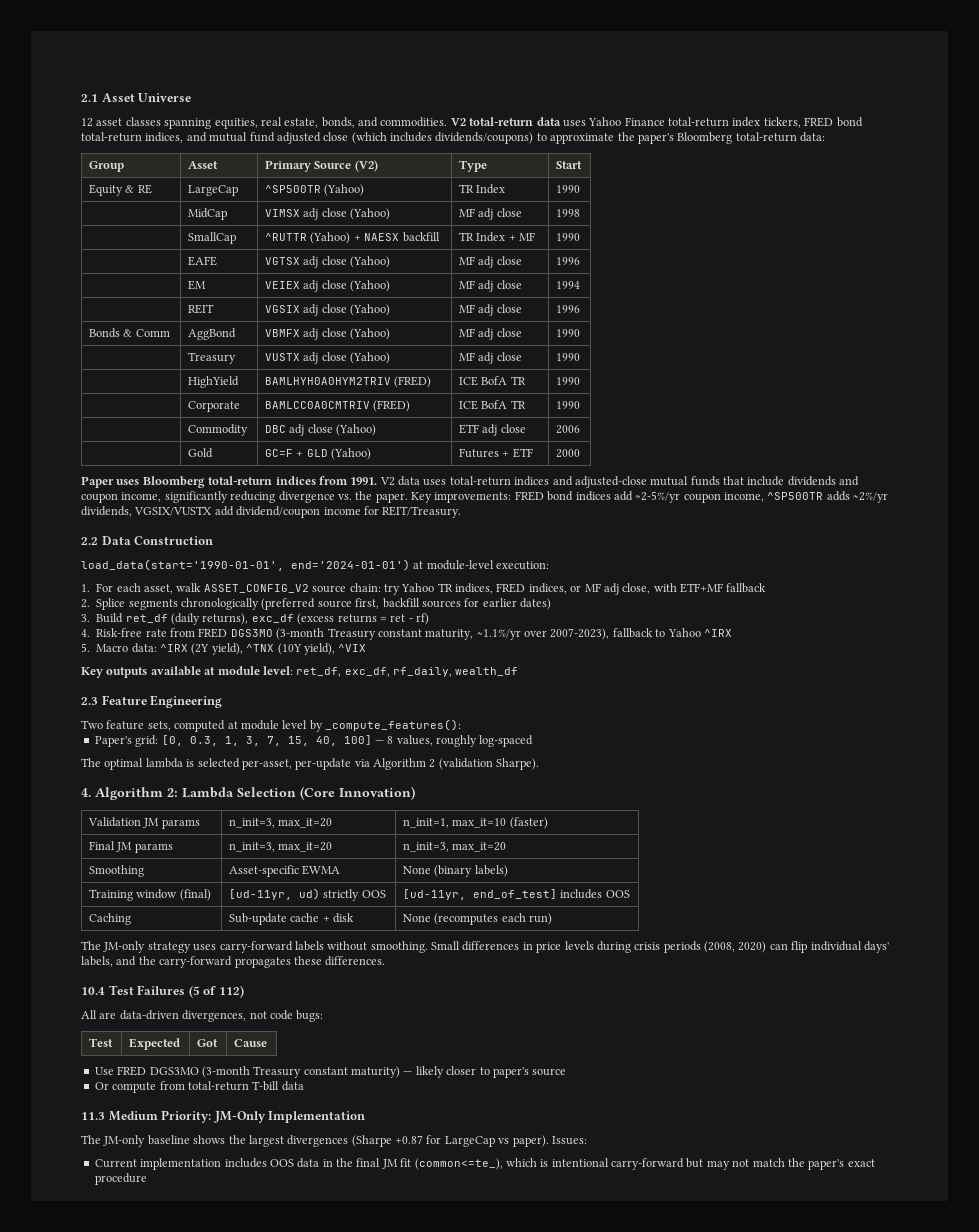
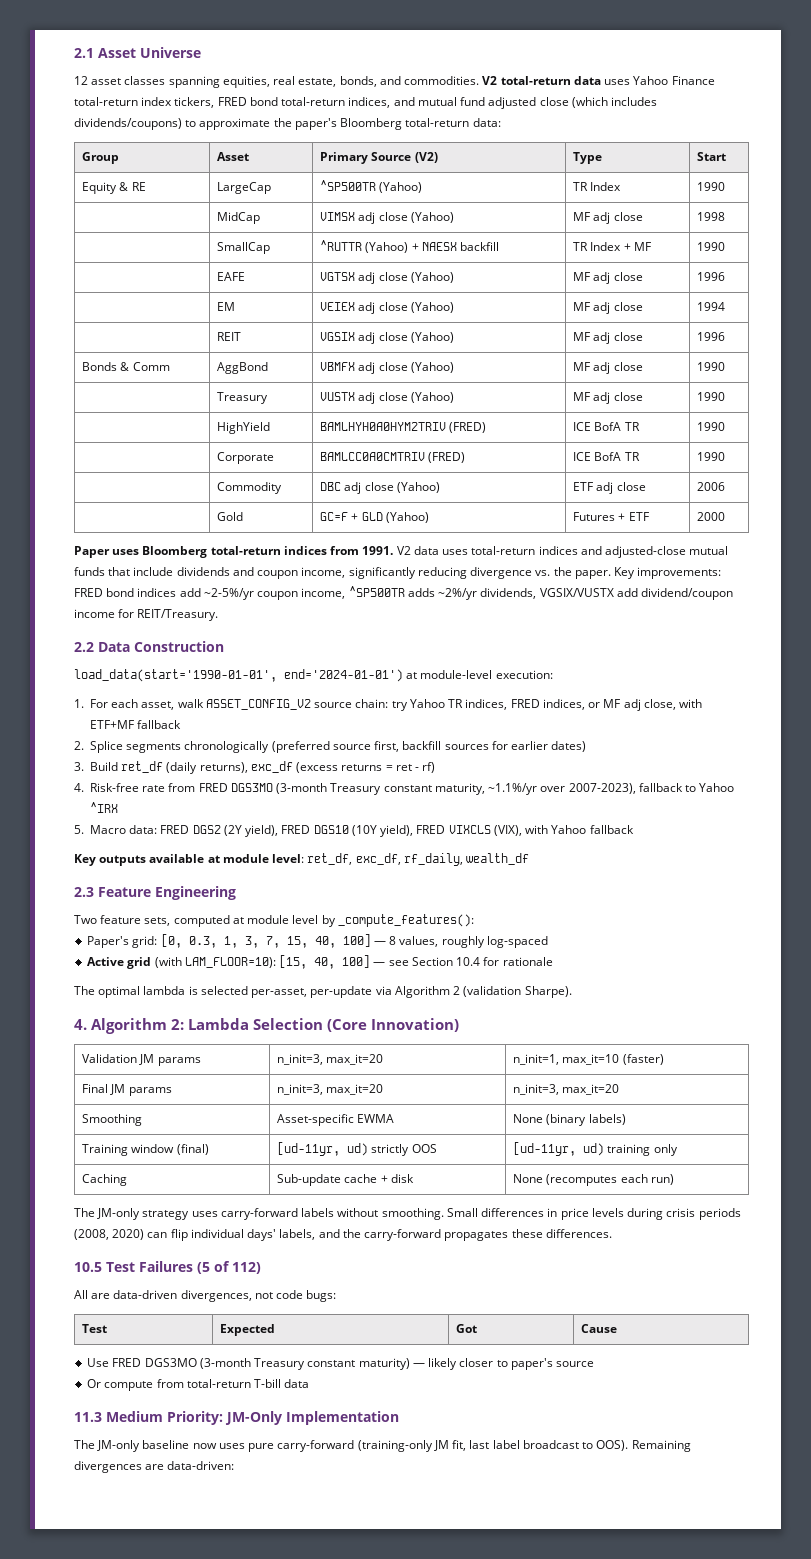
[160,643,367,655] ^IRX (2Y yield), ^TNX (10Y yield), ^VIX -> [160,825,634,837] FRED DGS2 (2Y yield), FRED DGS10 (10Y yield), FRED VIXCLS (VIX), with Yahoo fallback
(534, 741) none -> [87,955,553,969] // Active grid (with LAM_FLOOR=10): [15, 40, 100] — see Section 10.4 for rationale
[473,889,630,899] end_of_test] includes OOS -> [583,1143,678,1156] ud) training only
[81,987,105,995] 10.4 -> [74,1262,102,1272] 10.5
[193,1135,587,1147] [94,1158,875,1170] [94,1173,147,1185] shows the largest divergences (Sharpe +0.87 for LargeCap vs paper). Issues: // Current implementation includes OOS data in the final JM fit (common<=te_), which is intentional carry-forward but may not match the paper's exact procedure -> [192,1440,691,1452] [74,1461,235,1473] now uses pure carry-forward (training-only JM fit, last label broadcast to OOS). Remaining divergences are data-driven:

